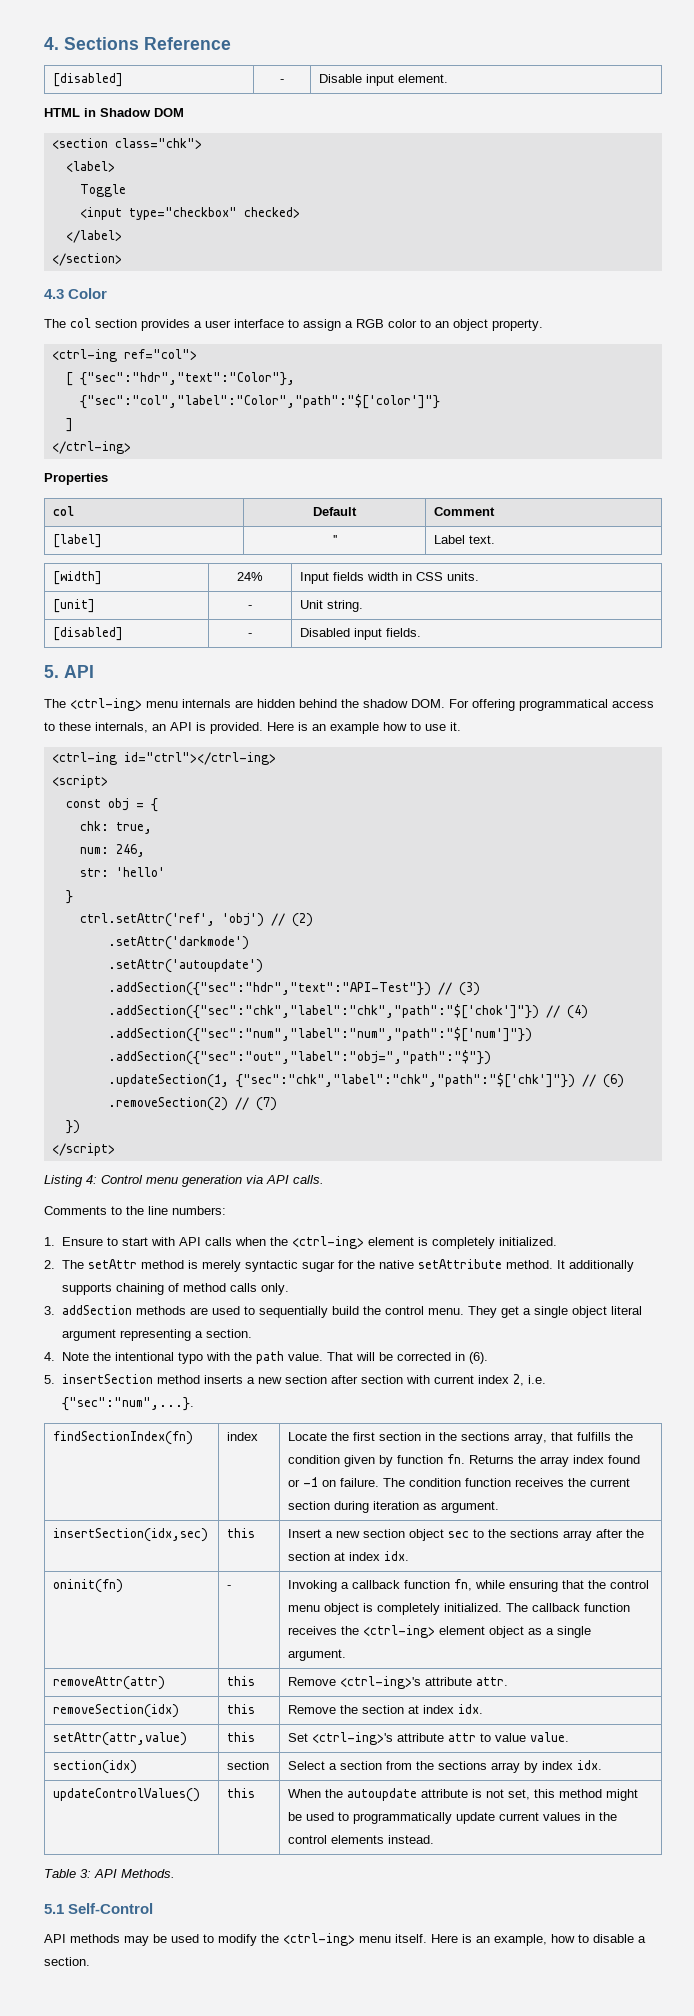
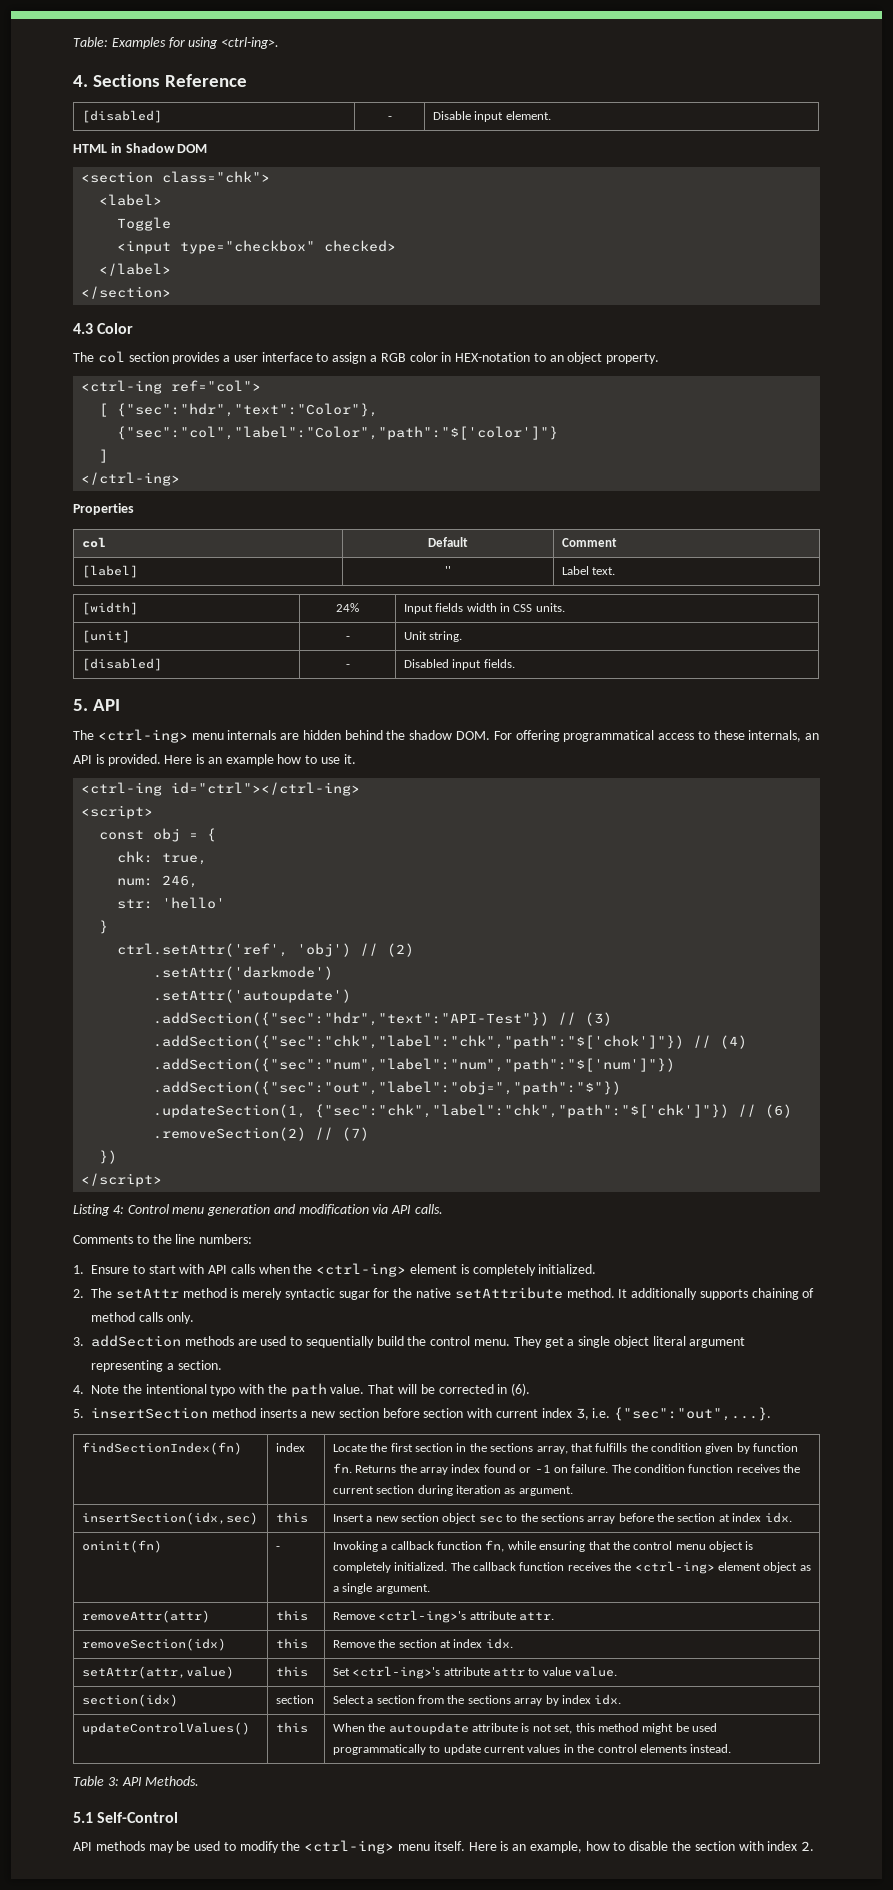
(44, 43) none -> [73,37,280,49] Table: Examples for using <ctrl-ing>. //
(417, 323) none -> [441,352,531,362] in HEX-notation
(242, 1181) none -> [273,1204,369,1215] and modification
[330,1375,358,1384] after -> [382,1408,420,1418] before
[512,1374,546,1386] [61,1397,194,1411] 2, i.e. {"sec":"num",...}. -> [575,1407,772,1421] 3, i.e. {"sec":"out",...}.
[596,1529,624,1538] after -> [618,1513,654,1522] before
[338,1812,453,1824] to programmatically -> [332,1744,441,1755] programmatically to
[638,1936,646,1943] [44,1957,90,1966] a section. -> [672,1841,815,1851] the section with index 2.

